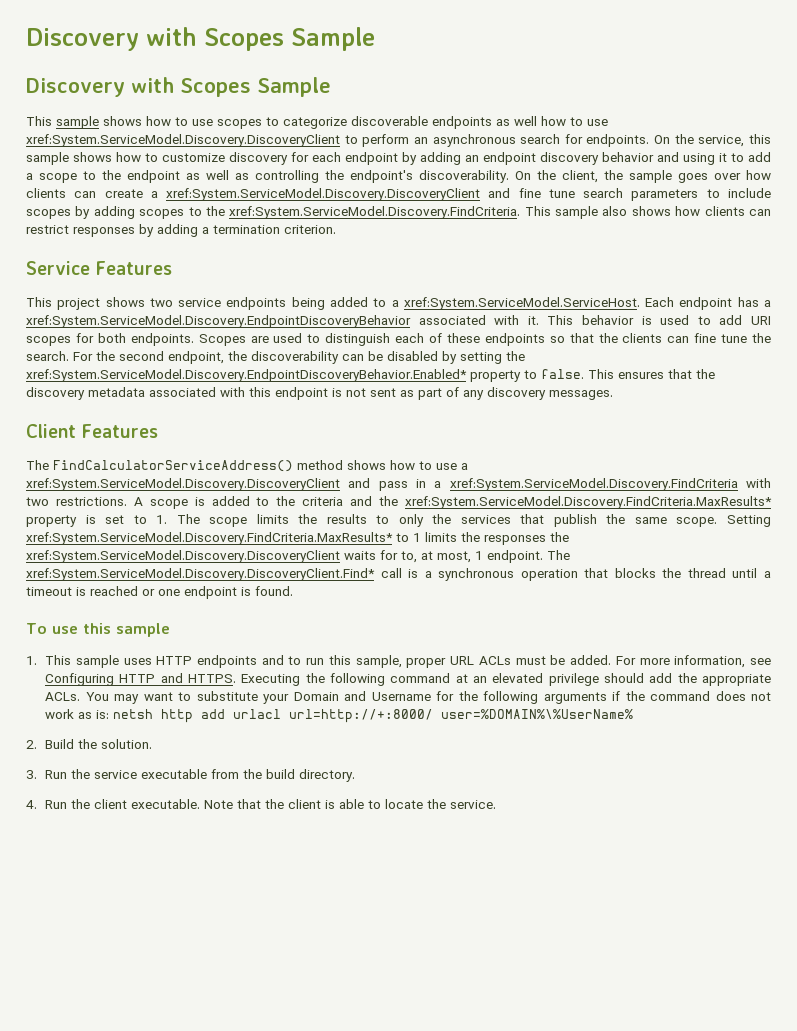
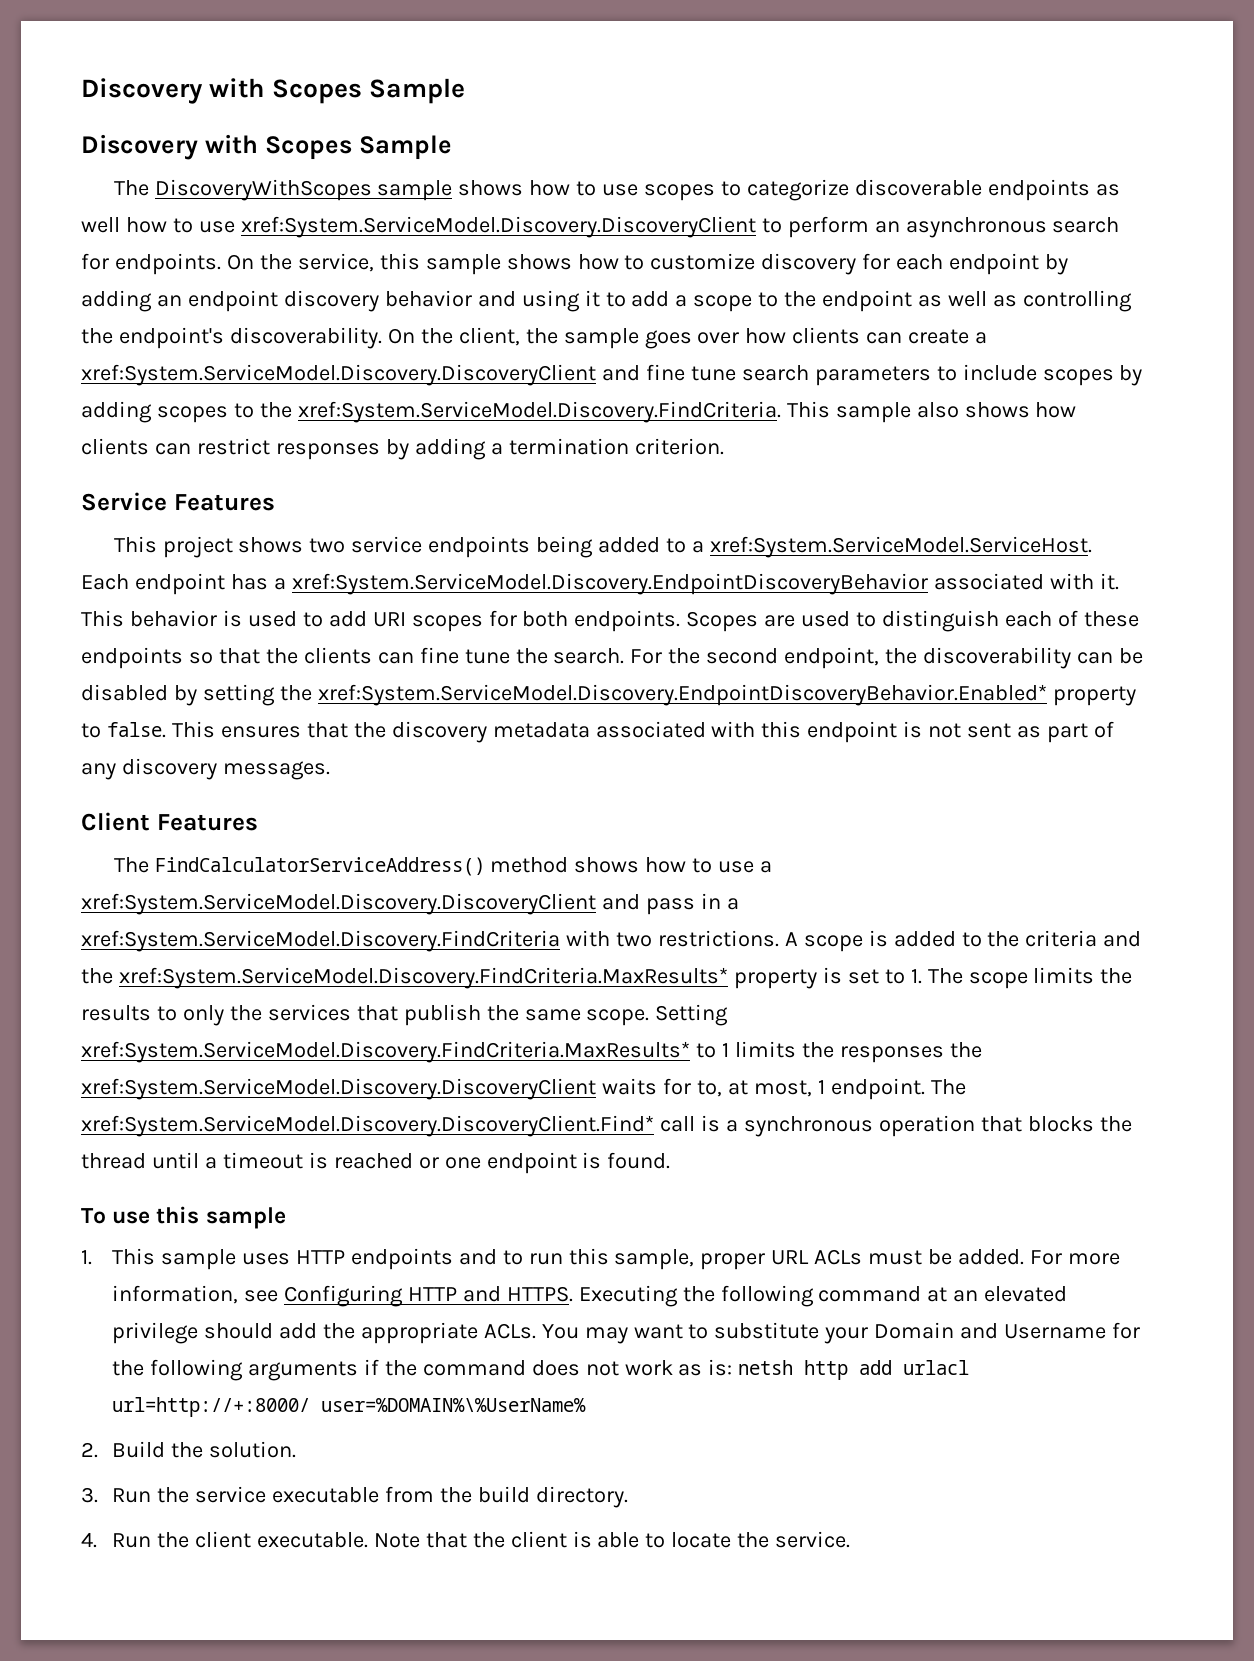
[26,116,52,126] This -> [113,179,372,201] The DiscoveryWithScopes

